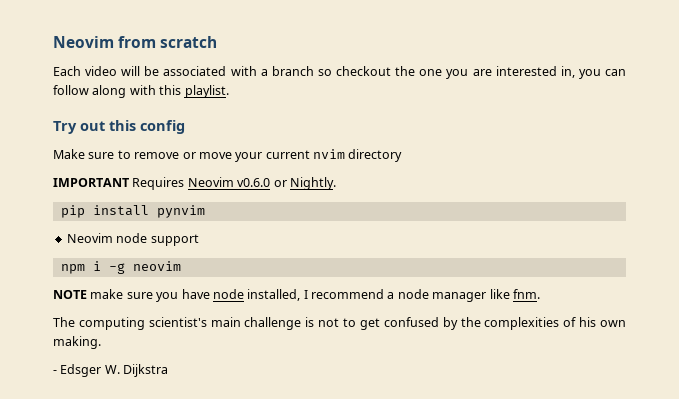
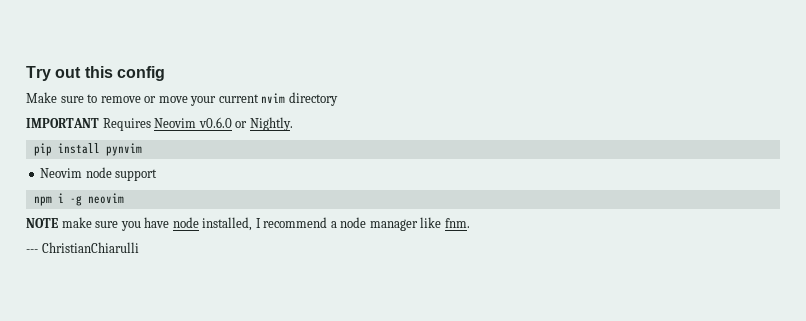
[53,36,218,48] [53,66,627,79] [53,85,229,98] Neovim from scratch // Each video will be associated with a branch so checkout the one you are interested in, you can follow along with this playlist. // -> (26, 73) none
[53,317,627,330] [53,336,101,349] [53,364,169,377] The computing scientist's main challenge is not to get confused by the complexities of his own making. // - Edsger W. Dijkstra -> [26,242,139,253] --- ChristianChiarulli

